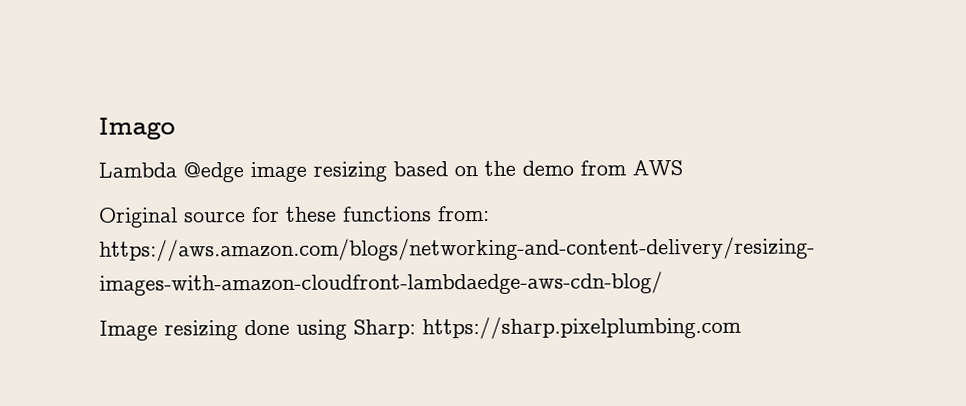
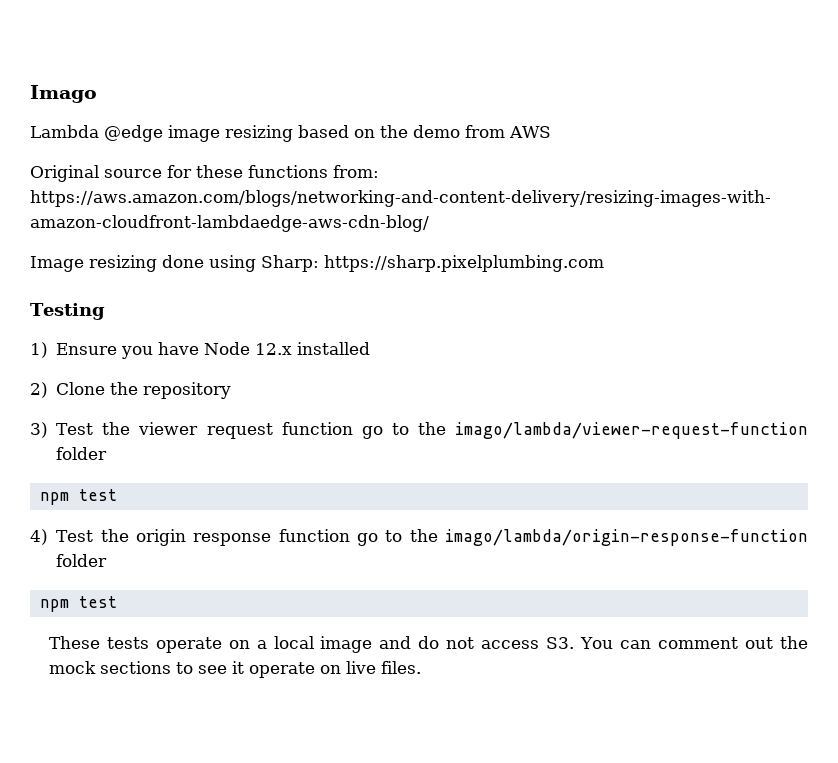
(742, 327) none -> [30,303,105,320] [30,342,371,359] [30,382,232,399] [30,422,808,439] [56,447,108,460] [39,489,117,505] [30,529,808,546] [56,554,108,567] [39,596,117,612] [48,636,809,653] [48,661,421,678] // Testing // 1) Ensure you have Node 12.x installed // 2) Clone the repository // 3) Test the viewer request function go to the imago/lambda/viewer-request-function folder // npm test // 4) Test the origin response function go to the imago/lambda/origin-response-function folder // npm test // These tests operate on a local image and do not access S3. You can comment out the mock sections to see it operate on live files.

